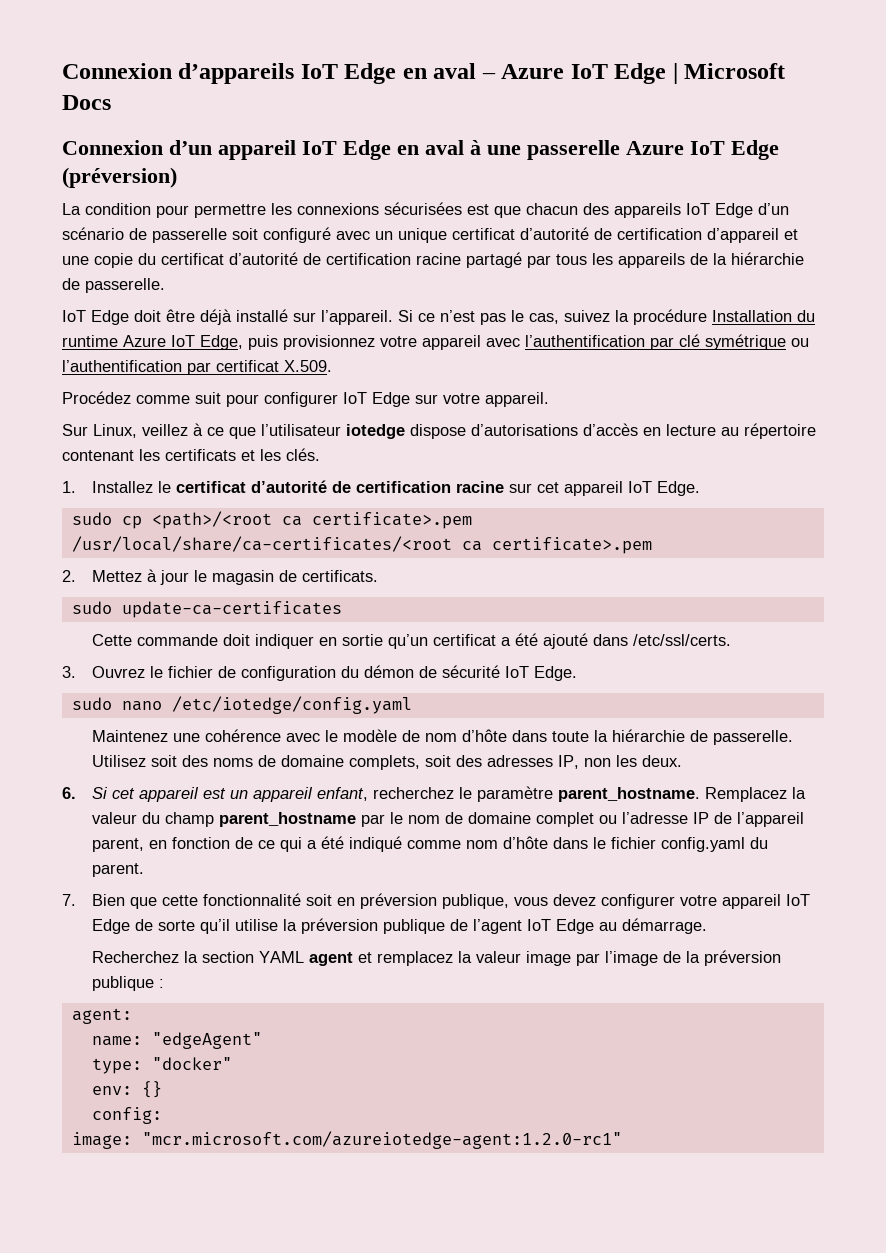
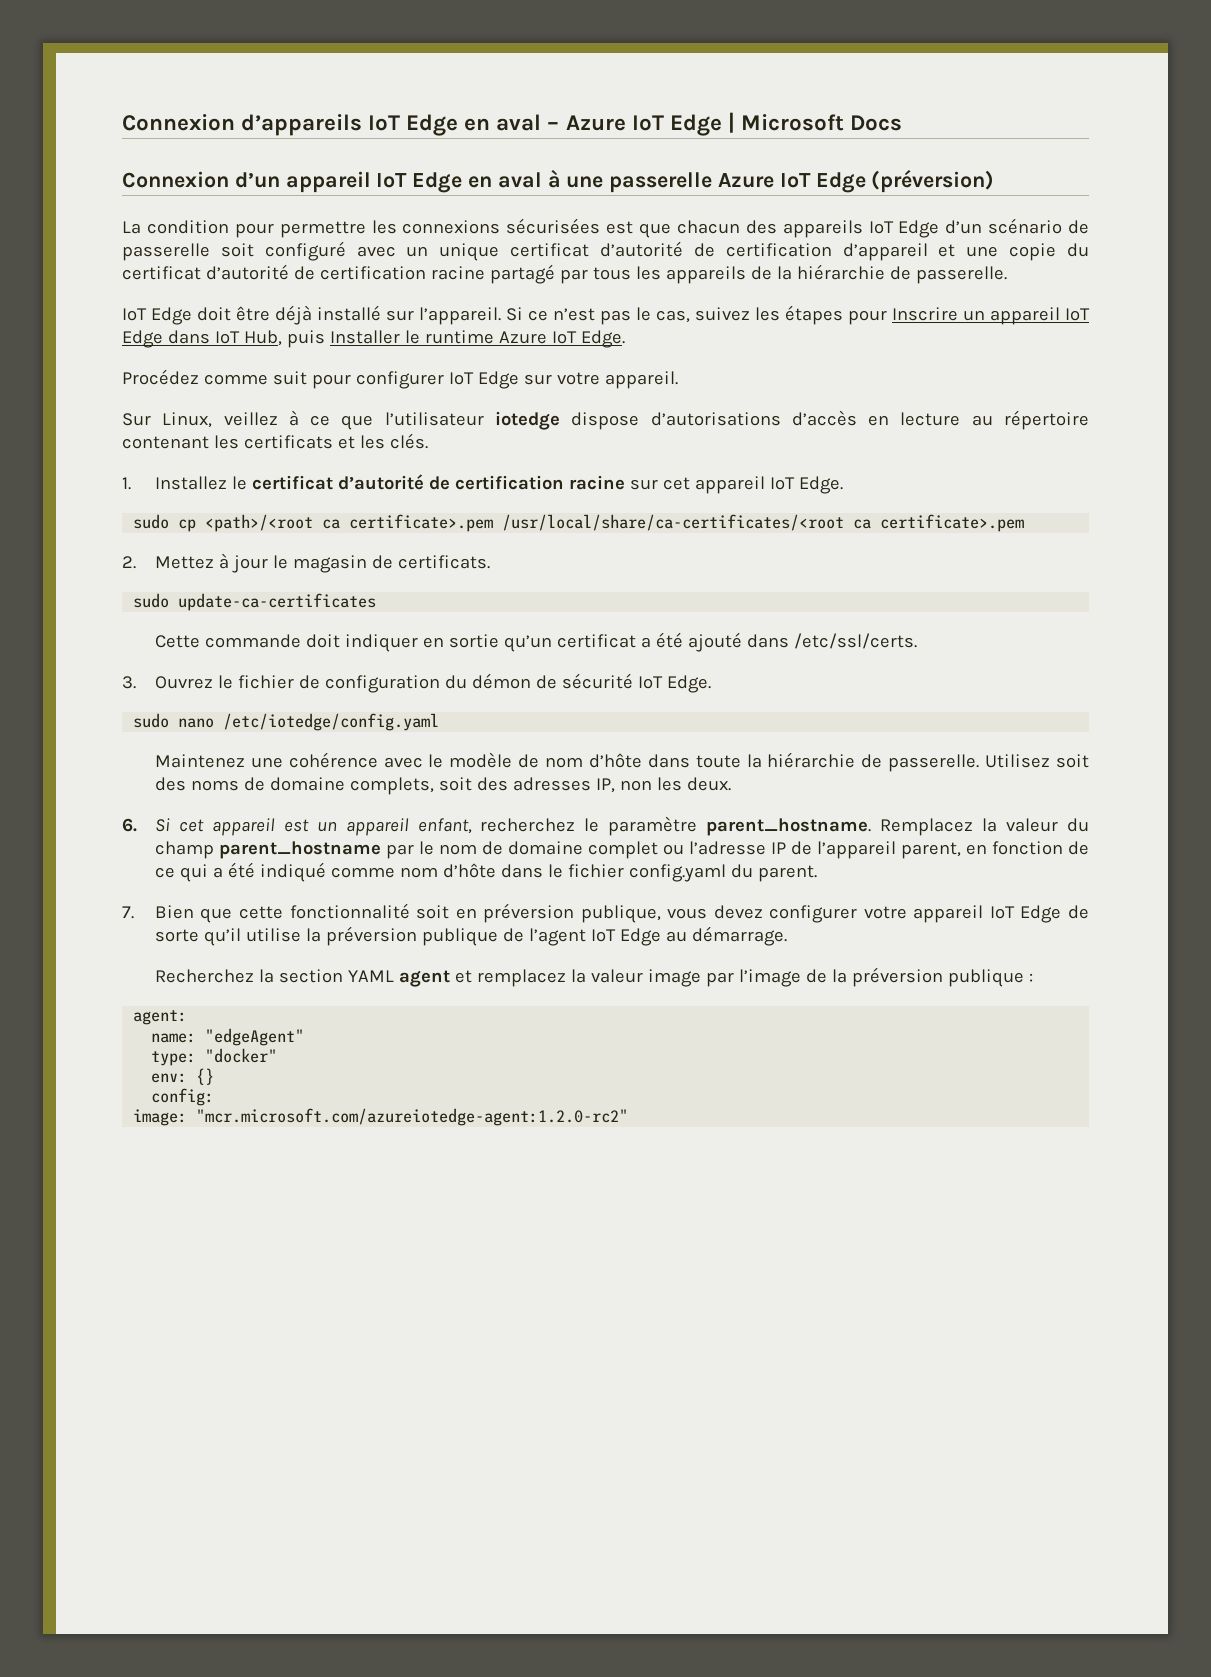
[615,309,815,325] [62,334,809,350] [62,360,332,375] la procédure Installation du runtime Azure IoT Edge, puis provisionnez votre appareil avec l’authentification par clé symétrique ou l’authentification par certificat X.509. -> [755,305,1090,325] [122,330,625,348] les étapes pour Inscrire un appareil IoT Edge dans IoT Hub, puis Installer le runtime Azure IoT Edge.
[141,1131,622,1149] "mcr.microsoft.com/azureiotedge-agent:1.2.0-rc1" -> [196,1108,629,1126] "mcr.microsoft.com/azureiotedge-agent:1.2.0-rc2"

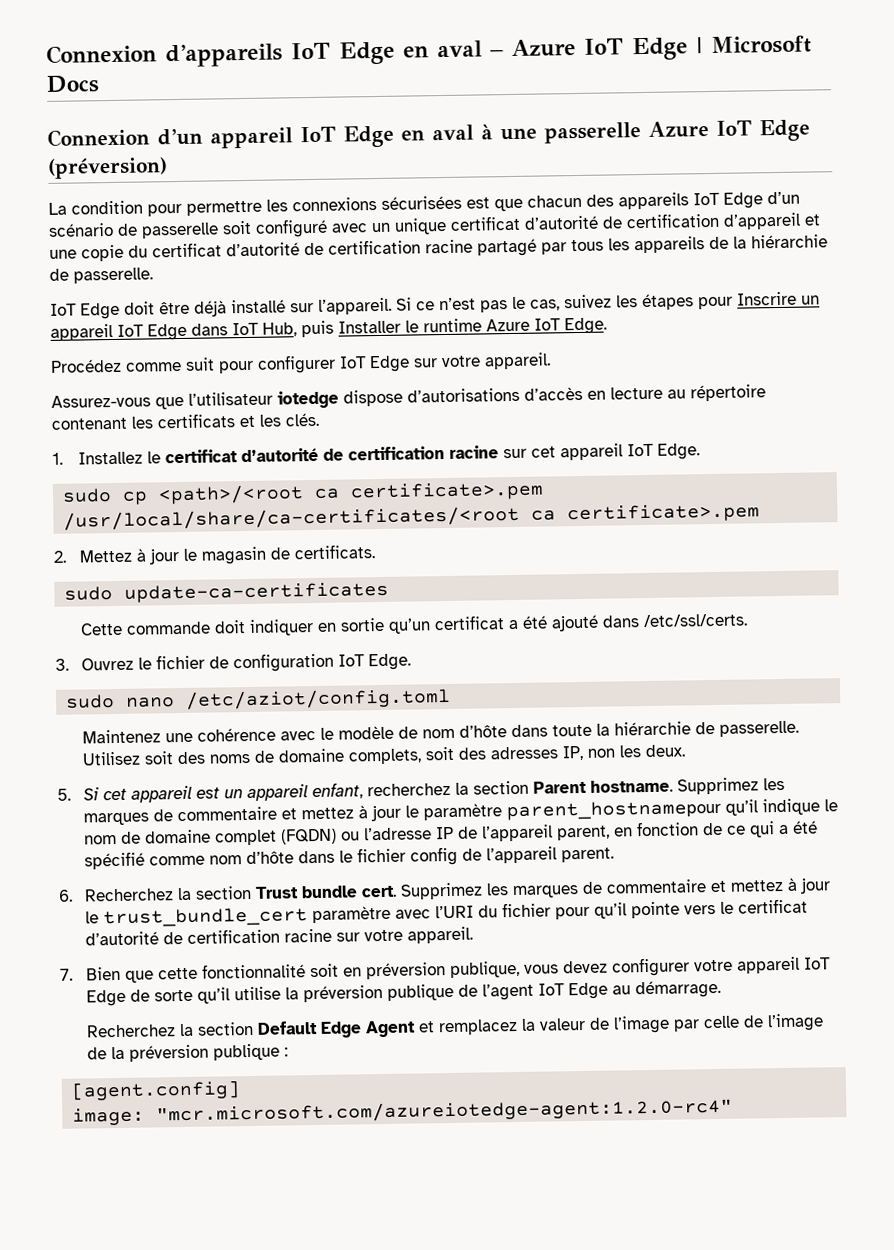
[122,410,331,428] Sur Linux, veillez à ce -> [51,394,151,408] Assurez-vous
[444,673,633,689] du démon de sécurité -> (334, 662) none
[223,713,440,731] /etc/iotedge/config.yaml -> [185,687,452,710] /etc/aziot/config.toml
[122,818,137,832] 6. -> [57,788,71,801] 5.
[584,816,1089,836] [154,841,414,859] le paramètre parent_hostname. Remplacez la valeur du champ parent_hostname par -> [454,777,785,795] [82,798,820,826] la section Parent hostname. Supprimez les marques de commentaire et mettez à jour le paramètre parent_hostnamepour qu’il indique
(658, 850) none -> [280,828,337,845] (FQDN)
[259,862,326,882] indiqué -> [83,851,145,870] spécifié
[628,864,817,882] config.yaml du parent. -> [409,846,614,866] [58,877,831,902] [84,898,808,928] [84,926,473,946] config de l’appareil parent. // 6. Recherchez la section Trust bundle cert. Supprimez les marques de commentaire et mettez à jour le trust_bundle_cert paramètre avec l’URI du fichier pour qu’il pointe vers le certificat d’autorité de certification racine sur votre appareil.
[347,970,450,987] YAML agent -> [256,1020,416,1038] Default Edge Agent
[647,969,734,987] image par -> [588,1015,764,1034] de l’image par celle de
[133,1010,188,1025] [151,1028,305,1046] [151,1048,278,1066] [151,1068,215,1085] [151,1088,215,1106] agent: // name: "edgeAgent" // type: "docker" // env: {} // config: -> [71,1080,242,1101] [agent.config]
[196,1108,629,1126] "mcr.microsoft.com/azureiotedge-agent:1.2.0-rc2" -> [156,1097,734,1125] "mcr.microsoft.com/azureiotedge-agent:1.2.0-rc4"

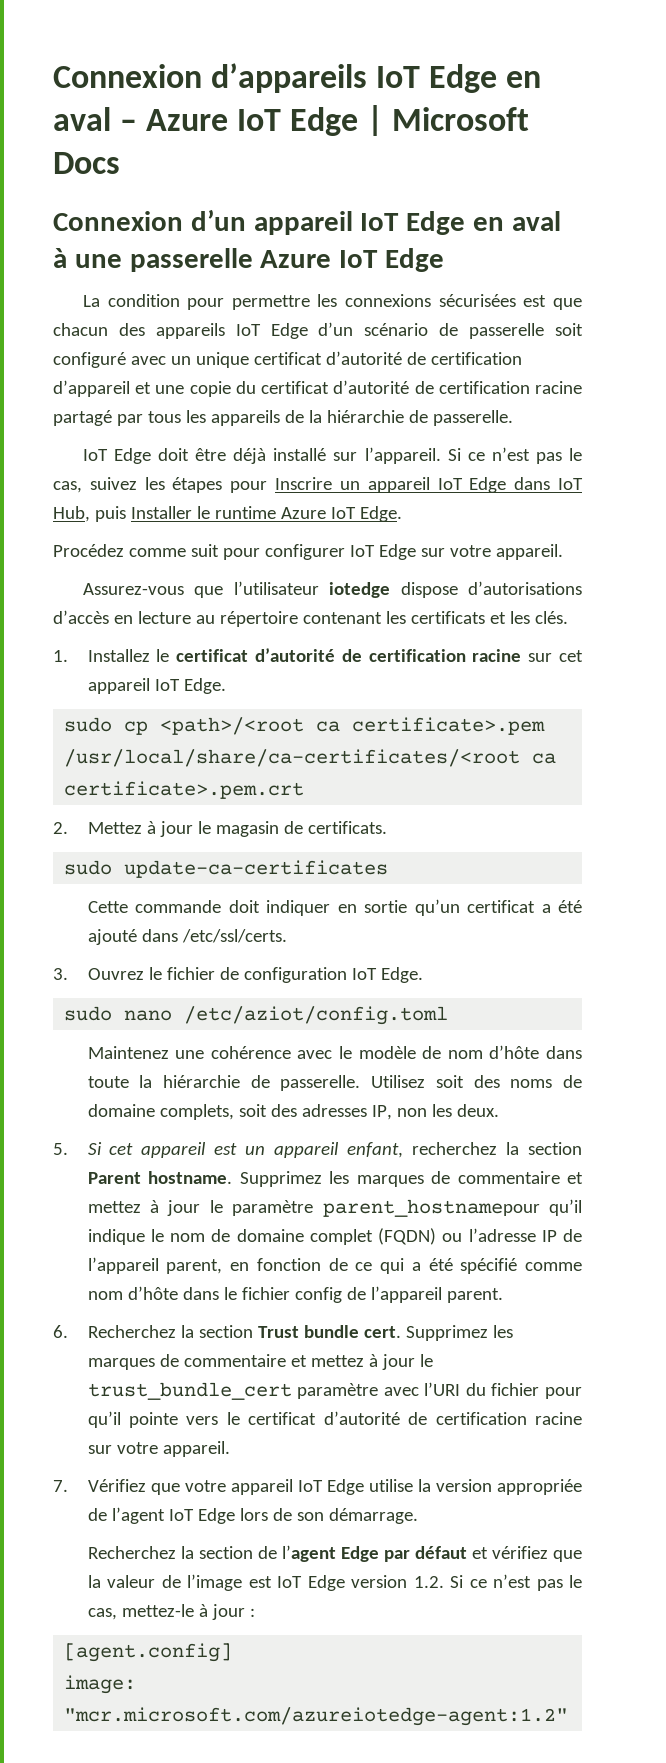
[47,157,168,179] (préversion) -> (445, 260) none
[567,503,761,524] certificate>.pem -> [64,781,305,799] certificate>.pem.crt
[85,956,831,983] [85,983,454,1007] Bien que cette fonctionnalité soit en préversion publique, vous devez configurer votre appareil IoT Edge de sorte qu’il utilise la préversion publique -> [87,1479,582,1495] Vérifiez que votre appareil IoT Edge utilise la version appropriée
[611,985,631,995] au -> [239,1508,324,1521] lors de son
[256,1013,824,1038] [86,1043,280,1062] Default Edge Agent et remplacez la valeur de l’image par celle de l’image de la préversion publique -> [257,1545,582,1562] [87,1574,583,1591] [87,1604,245,1620] de l’agent Edge par défaut et vérifiez que la valeur de l’image est IoT Edge version 1.2. Si ce n’est pas le cas, mettez-le à jour
[156,1097,734,1125] "mcr.microsoft.com/azureiotedge-agent:1.2.0-rc4" -> [64,1707,569,1726] "mcr.microsoft.com/azureiotedge-agent:1.2"

